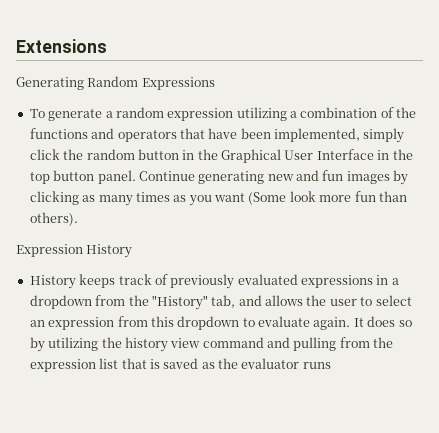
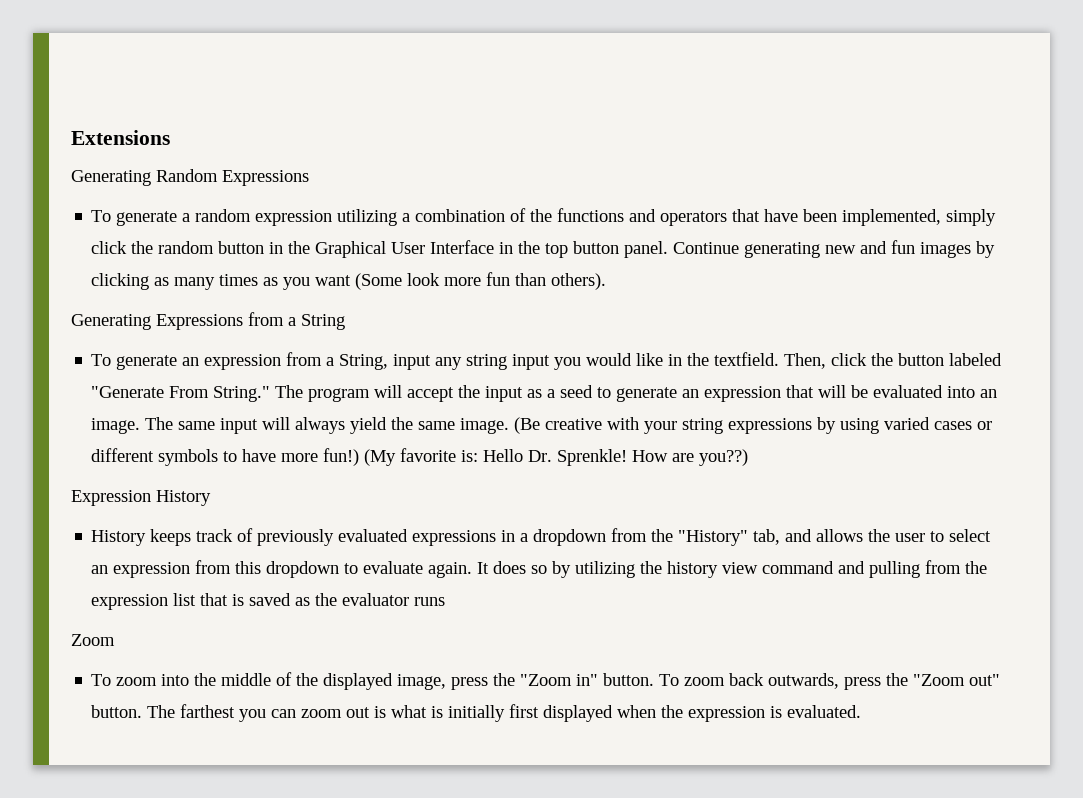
(78, 219) none -> [71,312,345,330] [91,352,1003,370] [91,385,998,402] [91,417,993,434] [91,448,749,466] // Generating Expressions from a String // To generate an expression from a String, input any string input you would like in the textfield. Then, click the button labeled "Generate From String." The program will accept the input as a seed to generate an expression that will be evaluated into an image. The same input will always yield the same image. (Be creative with your string expressions by using varied cases or different symbols to have more fun!) (My favorite is: Hello Dr. Sprenkle! How are you??)
(331, 365) none -> [71,634,115,646] [91,672,1001,690] [91,704,862,722] // Zoom // To zoom into the middle of the displayed image, press the "Zoom in" button. To zoom back outwards, press the "Zoom out" button. The farthest you can zoom out is what is initially first displayed when the expression is evaluated.

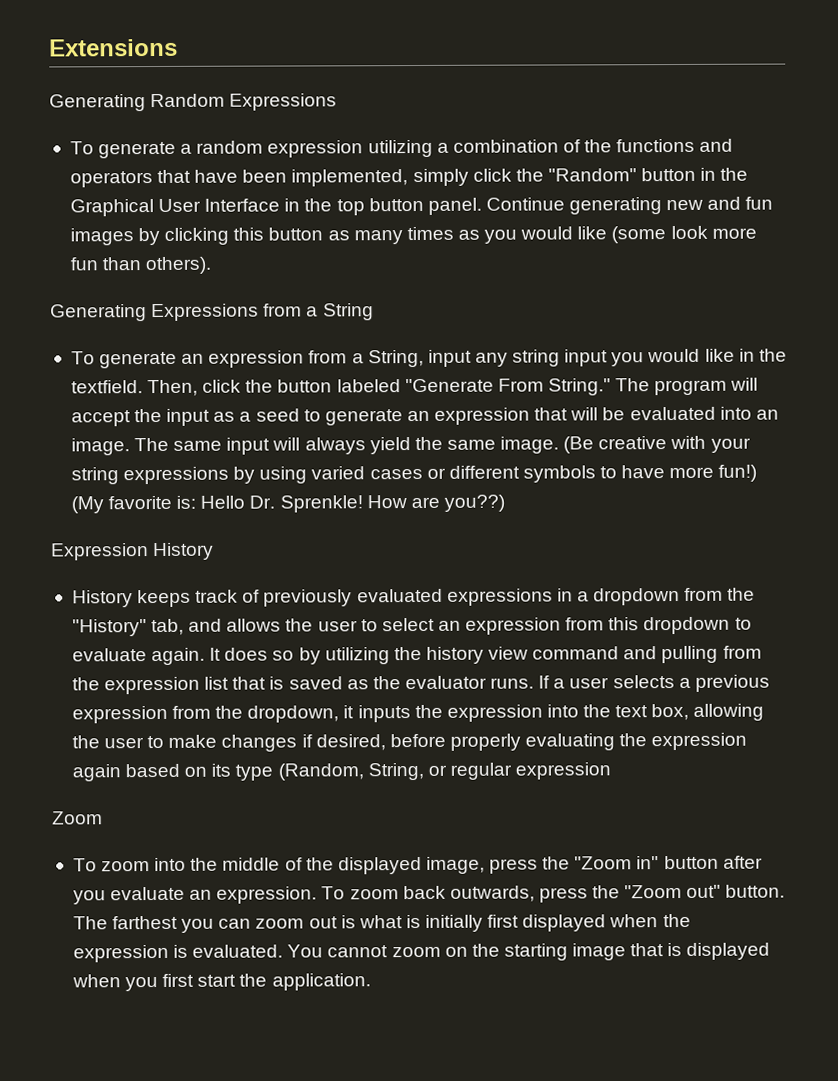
[158,241,215,254] random -> [547,168,637,182] "Random"
(150, 281) none -> [233,227,324,241] this button
[315,273,403,290] want (Some -> [520,226,667,244] would like (some
[414,597,446,606] runs -> [490,674,770,692] [71,703,765,724] [71,732,748,752] [71,762,612,782] runs. If a user selects a previous expression from the dropdown, it inputs the expression into the text box, allowing the user to make changes if desired, before properly evaluating the expression again based on its type (Random, String, or regular expression
[603,673,655,686] button. -> [663,855,763,870] [72,886,318,905] button after you evaluate an expression.
(862, 711) none -> [287,942,771,961] [71,973,371,992] You cannot zoom on the starting image that is displayed when you first start the application.

